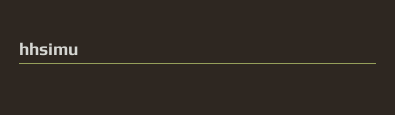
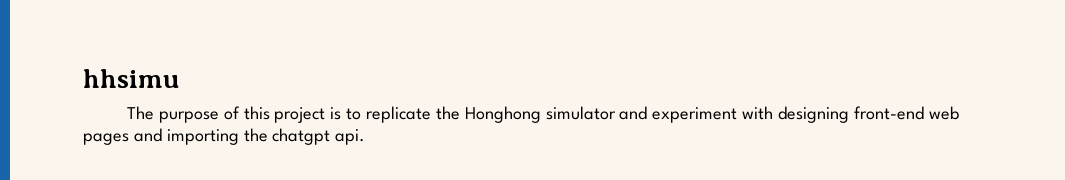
(78, 49) none -> [126,106,959,123] [83,128,366,145] // The purpose of this project is to replicate the Honghong simulator and experiment with designing front-end web pages and importing the chatgpt api.

